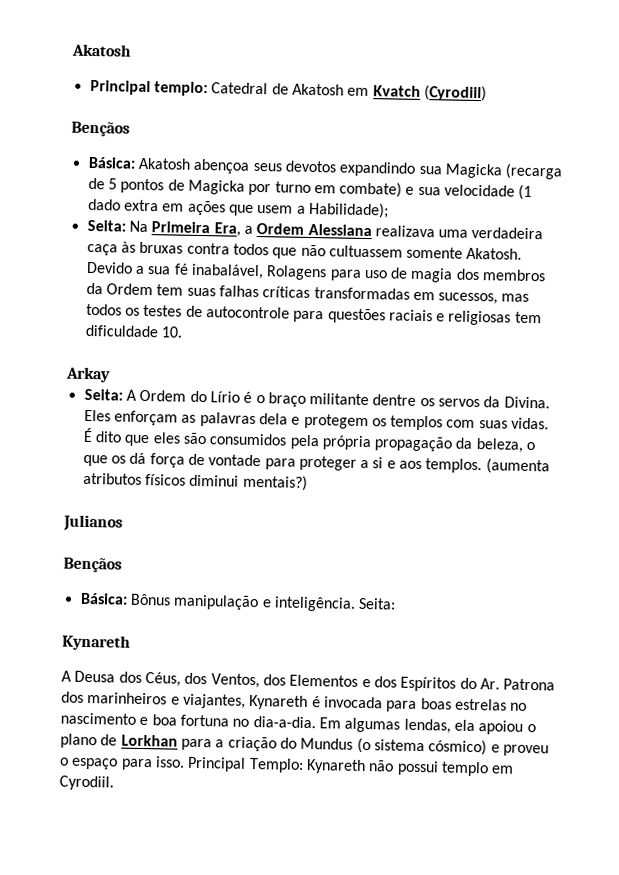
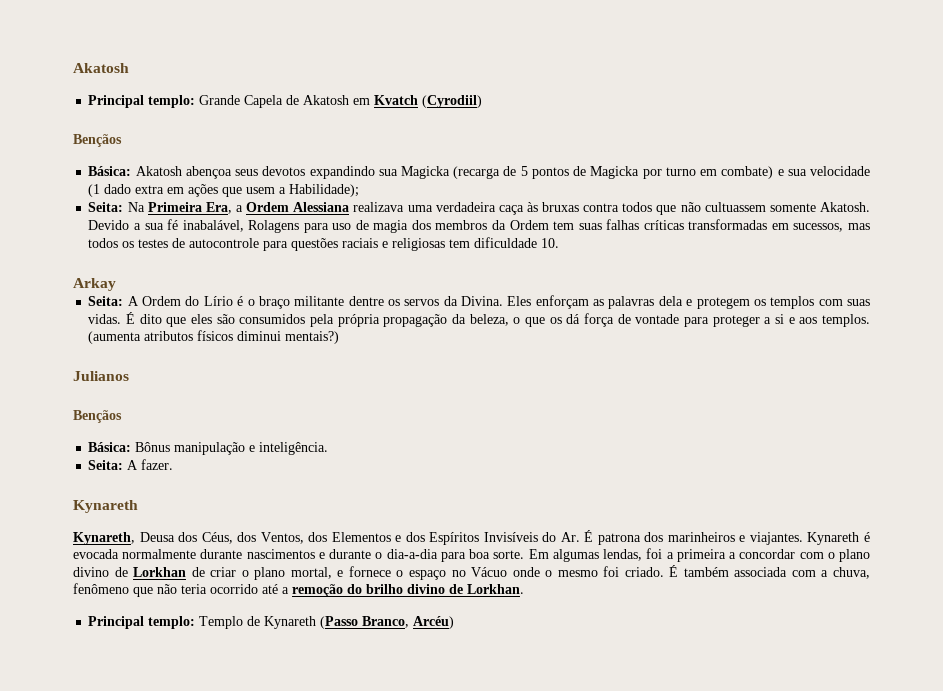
[211,82,269,95] Catedral -> [199,95,284,108] Grande Capela
[358,597,397,610] Seita: -> [88,459,174,470] // Seita: A fazer.
[61,670,72,682] A -> [73,532,135,545] Kynareth,
(457, 684) none -> [483,532,538,542] Invisíveis
[503,678,556,691] Patrona -> [584,530,641,545] É patrona
[182,693,246,709] viajantes, -> [749,532,803,545] viajantes.
[323,696,528,712] [60,712,536,735] [60,733,97,749] invocada para boas estrelas no nascimento e boa fortuna no dia-a-dia. Em algumas lendas, ela apoiou o plano -> [73,548,870,562] [73,567,109,577] evocada normalmente durante nascimentos e durante o dia-a-dia para boa sorte. Em algumas lendas, foi a primeira a concordar com o plano divino
[180,736,549,757] [60,756,515,777] [59,775,114,791] para a criação do Mundus (o sistema cósmico) e proveu o espaço para isso. Principal Templo: Kynareth não possui templo em Cyrodiil. -> [191,565,870,580] [73,583,524,597] [88,616,455,629] de criar o plano mortal, e fornece o espaço no Vácuo onde o mesmo foi criado. É também associada com a chuva, fenômeno que não teria ocorrido até a remoção do brilho divino de Lorkhan. // Principal templo: Templo de Kynareth (Passo Branco, Arcéu)

